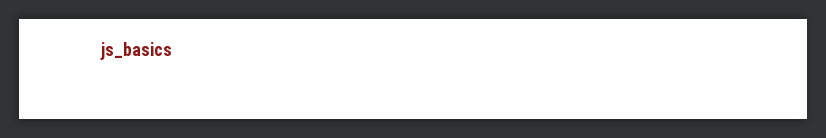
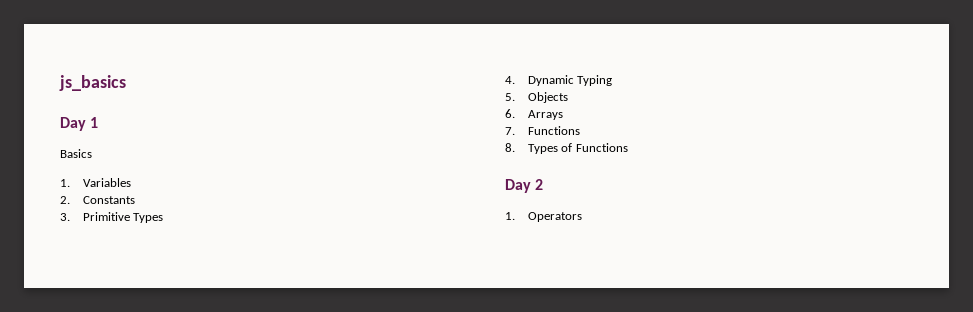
(172, 51) none -> [60,117,99,131] [60,149,92,158] [60,178,131,187] [60,196,135,204] [60,212,164,223] [505,75,613,86] [505,92,568,103] [505,109,563,120] [505,126,580,135] [505,143,628,154] [505,179,544,193] [505,212,582,222] // Day 1 // Basics // 1. Variables // 2. Constants // 3. Primitive Types // 4. Dynamic Typing // 5. Objects // 6. Arrays // 7. Functions // 8. Types of Functions // Day 2 // 1. Operators

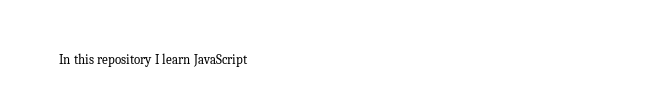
[59,75,126,91] [60,117,99,131] [60,149,92,158] [60,178,131,187] [60,196,135,204] [60,212,164,223] [505,75,613,86] [505,92,568,103] [505,109,563,120] [505,126,580,135] [505,143,628,154] [505,179,544,193] [505,212,582,222] js_basics // Day 1 // Basics // 1. Variables // 2. Constants // 3. Primitive Types // 4. Dynamic Typing // 5. Objects // 6. Arrays // 7. Functions // 8. Types of Functions // Day 2 // 1. Operators -> [59,53,248,67] In this repository I learn JavaScript

